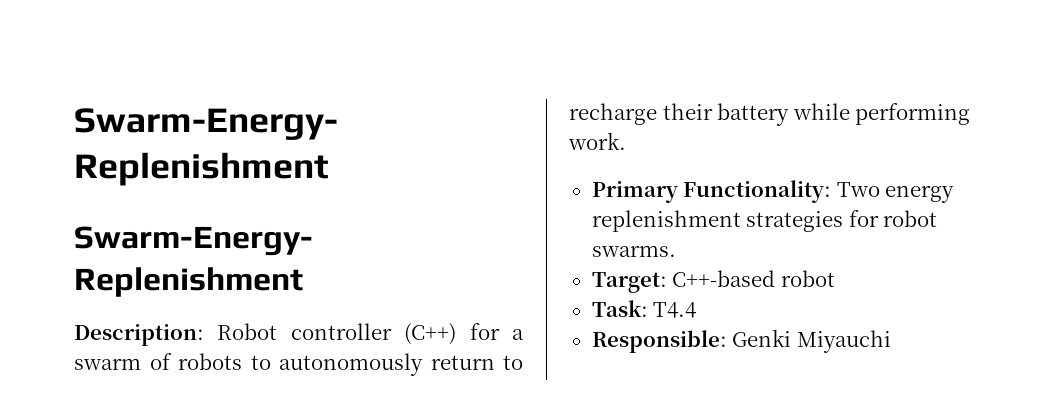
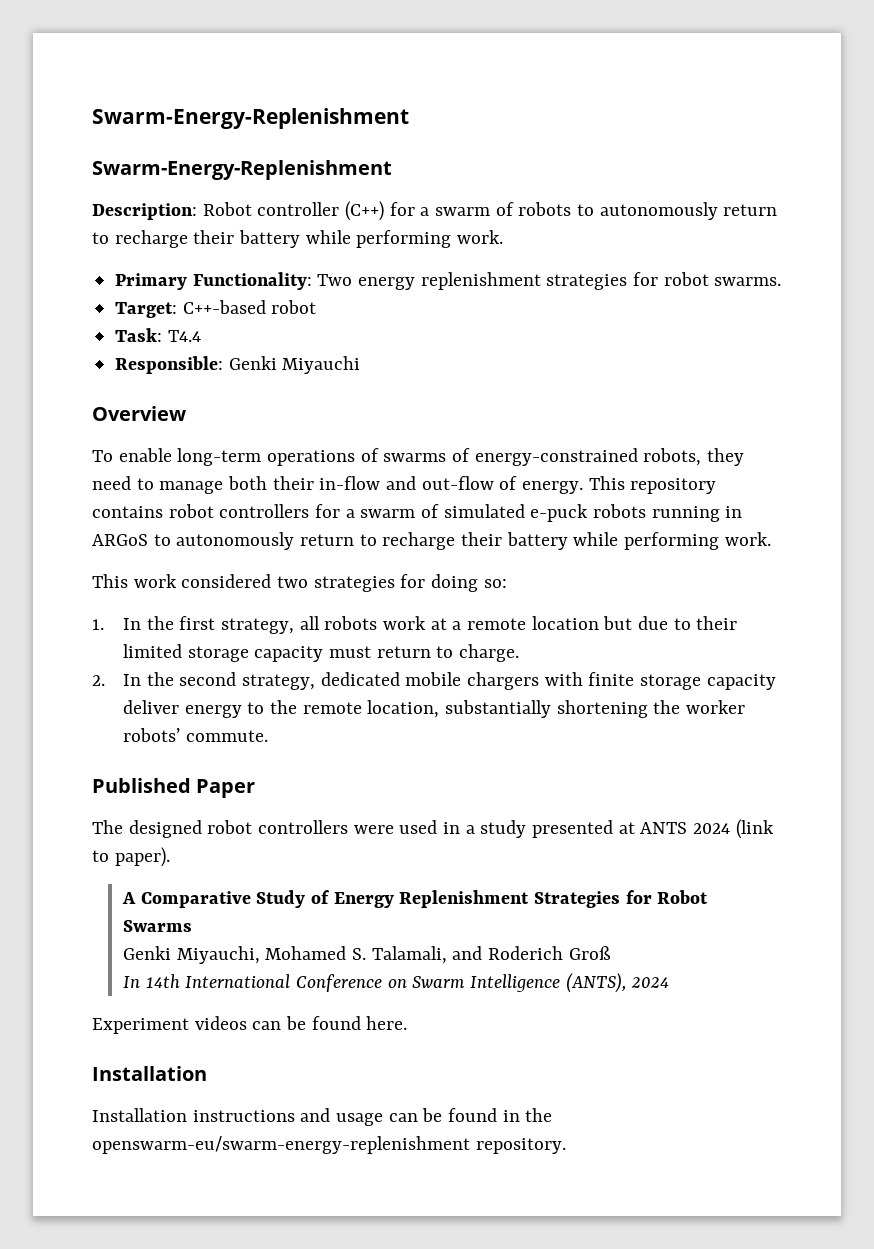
(891, 341) none -> [92,406,186,421] [92,448,745,466] [92,476,717,494] [92,504,743,522] [92,532,771,550] [92,574,507,592] [92,616,738,634] [123,644,520,662] [92,672,776,690] [123,700,746,718] [123,728,268,742] [92,778,256,798] [92,819,774,839] [92,847,170,867] [122,890,709,908] [123,920,193,932] [123,946,611,964] [123,973,670,993] [92,1016,408,1034] [92,1066,207,1081] [92,1108,553,1126] [92,1136,566,1154] // Overview // To enable long-term operations of swarms of energy-constrained robots, they need to manage both their in-flow and out-flow of energy. This repository contains robot controllers for a swarm of simulated e-puck robots running in ARGoS to autonomously return to recharge their battery while performing work. // This work considered two strategies for doing so: // 1. In the first strategy, all robots work at a remote location but due to their limited storage capacity must return to charge. // 2. In the second strategy, dedicated mobile chargers with finite storage capacity deliver energy to the remote location, substantially shortening the worker robots’ commute. // Published Paper // The designed robot controllers were used in a study presented at ANTS 2024 (link to paper). // A Comparative Study of Energy Replenishment Strategies for Robot Swarms // Genki Miyauchi, Mohamed S. Talamali, and Roderich Groß // In 14th International Conference on Swarm Intelligence (ANTS), 2024 // Experiment videos can be found here. // Installation // Installation instructions and usage can be found in the openswarm-eu/swarm-energy-replenishment repository.

